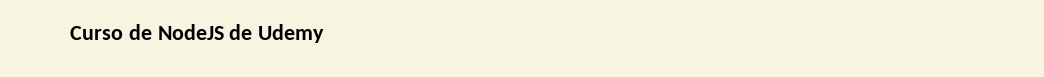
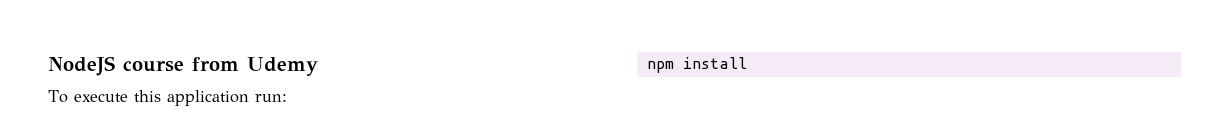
[70,24,325,43] Curso de NodeJS de Udemy -> [48,56,318,76] [48,90,287,106] [646,57,747,73] NodeJS course from Udemy // To execute this application run: // npm install

